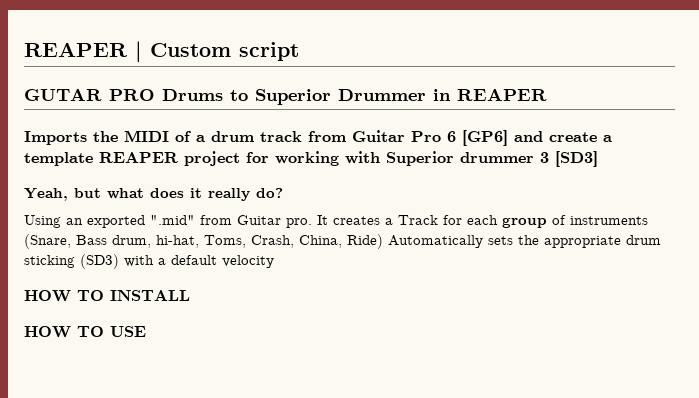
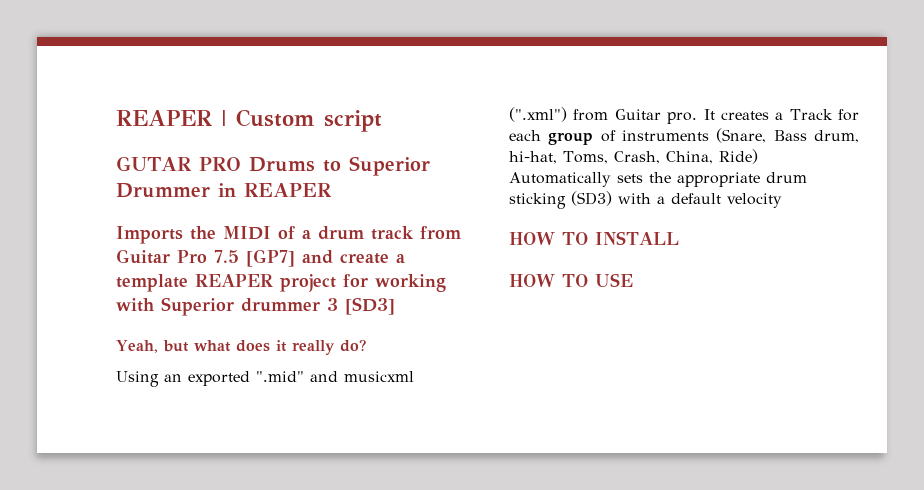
[447,130,508,146] 6 [GP6] -> [214,249,295,267] 7.5 [GP7]
(195, 220) none -> [310,371,414,382] [509,107,567,122] and musicxml (".xml")

